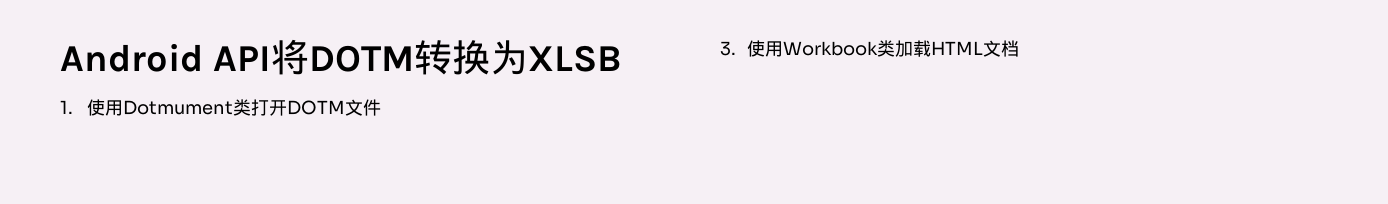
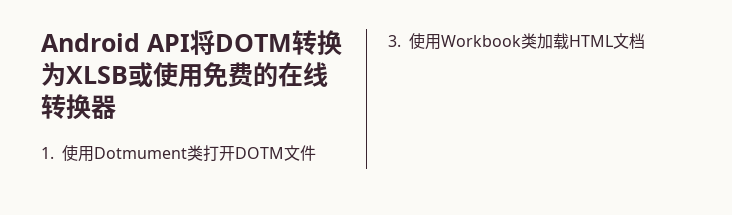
(623, 58) none -> [128,62,328,88] [41,94,116,120] 或使用免费的在线转换器

